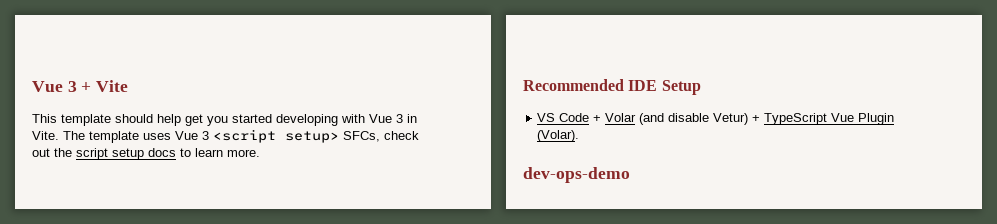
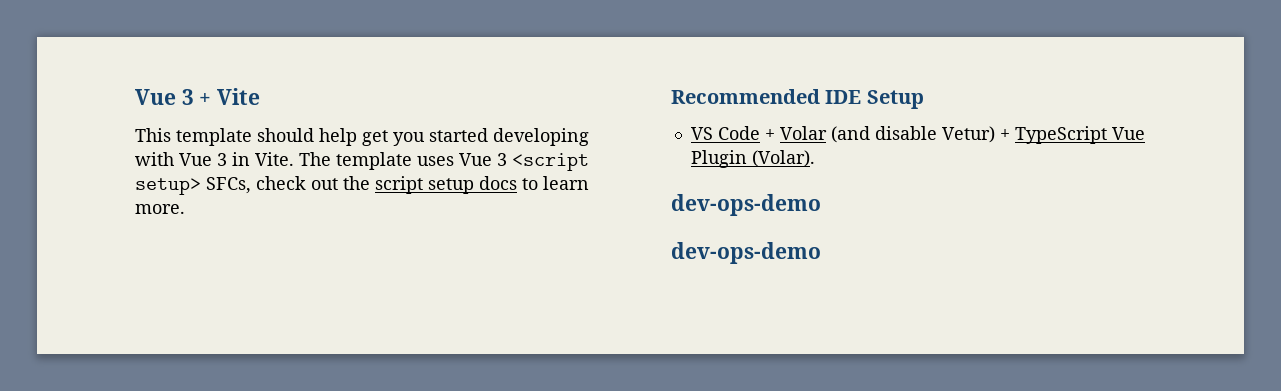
(630, 175) none -> [671,242,821,264] // dev-ops-demo

